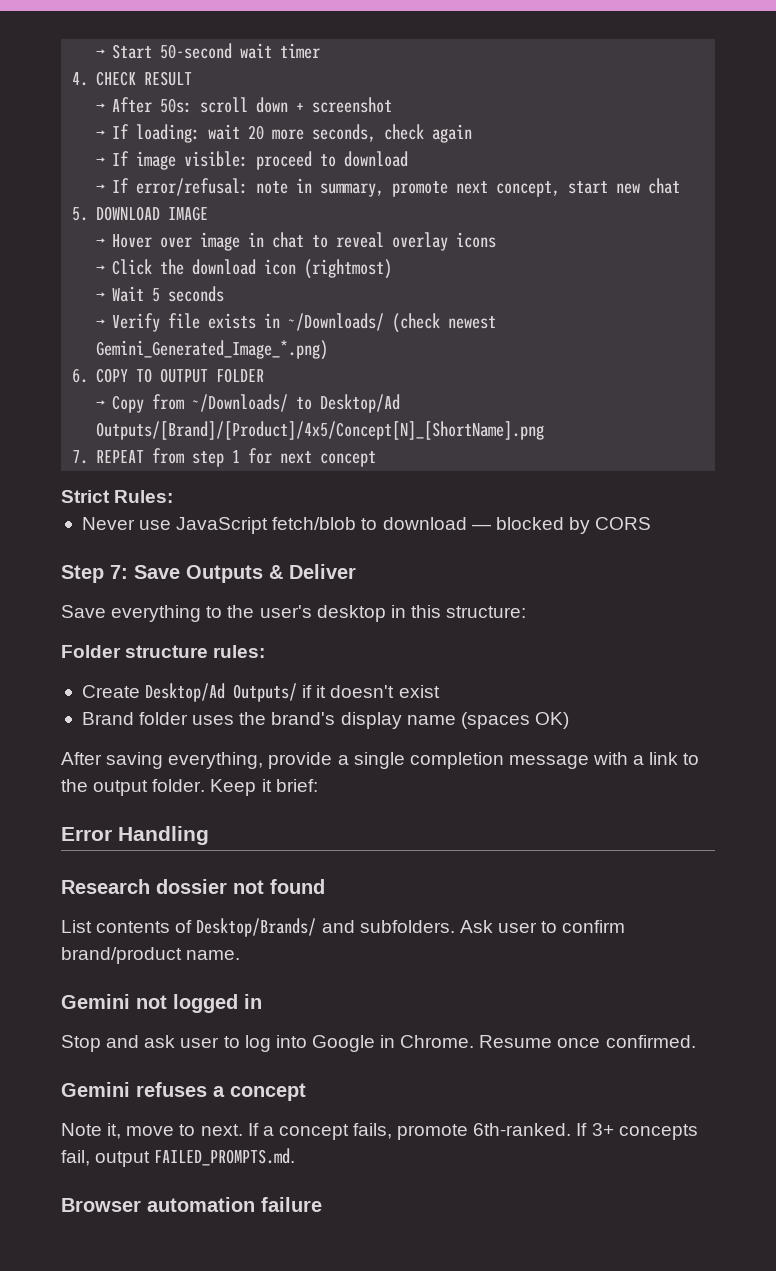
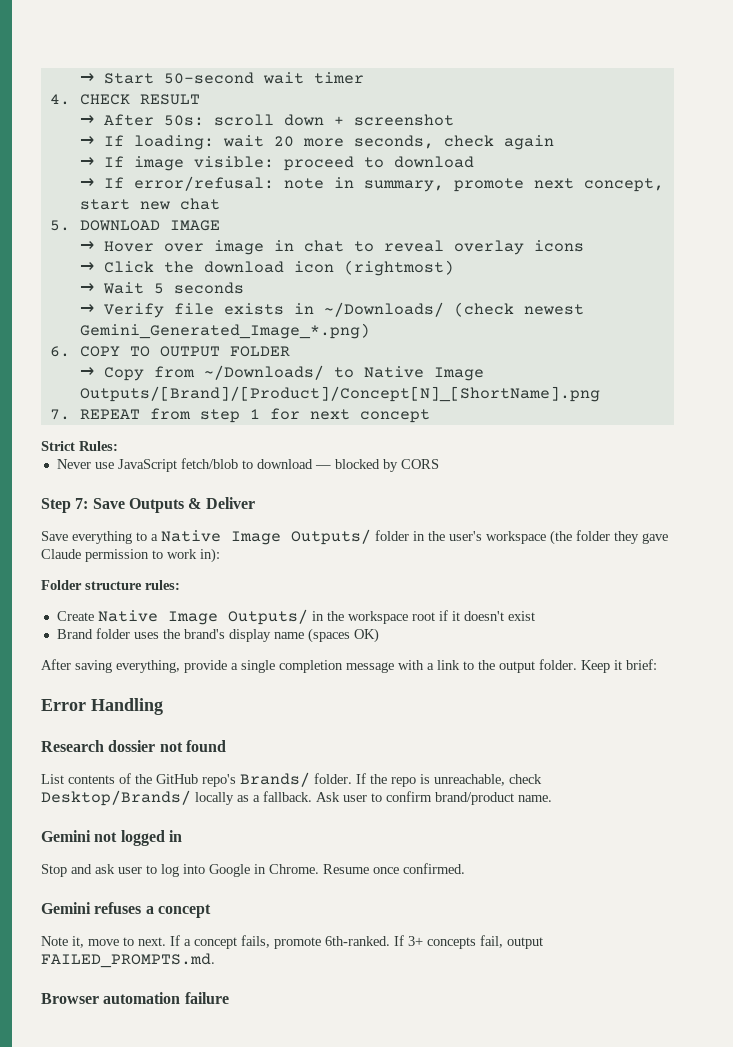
[320,394,401,413] [96,421,545,440] Desktop/Ad Outputs/[Brand]/[Product]/4x5/Concept[N]_[ShortName].png -> [363,366,484,381] [79,386,600,402] Native Image Outputs/[Brand]/[Product]/Concept[N]_[ShortName].png
[227,605,527,622] [61,645,266,658] [81,683,298,702] the user's desktop in this structure: // Folder structure rules: // Create Desktop/Ad Outputs/ -> [151,529,668,545] [41,548,220,563] [41,580,180,590] [56,609,435,625] a Native Image Outputs/ folder in the user's workspace (the folder they gave Claude permission to work in): // Folder structure rules: // Create Native Image Outputs/ in the workspace root
[196,918,455,937] Desktop/Brands/ and subfolders. -> [135,772,542,787] [41,790,312,806] the GitHub repo's Brands/ folder. If the repo is unreachable, check Desktop/Brands/ locally as a fallback.

